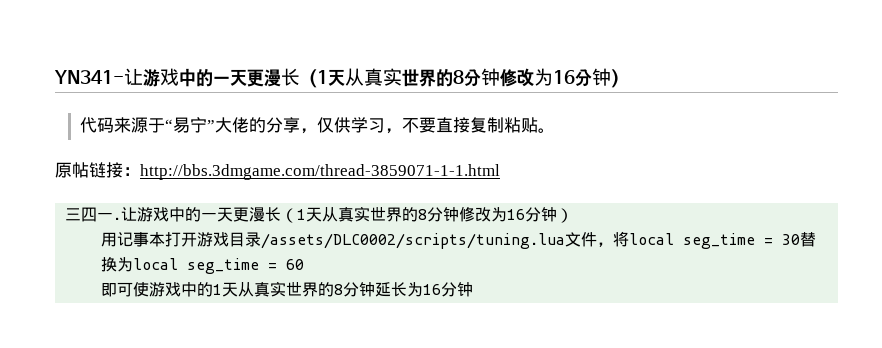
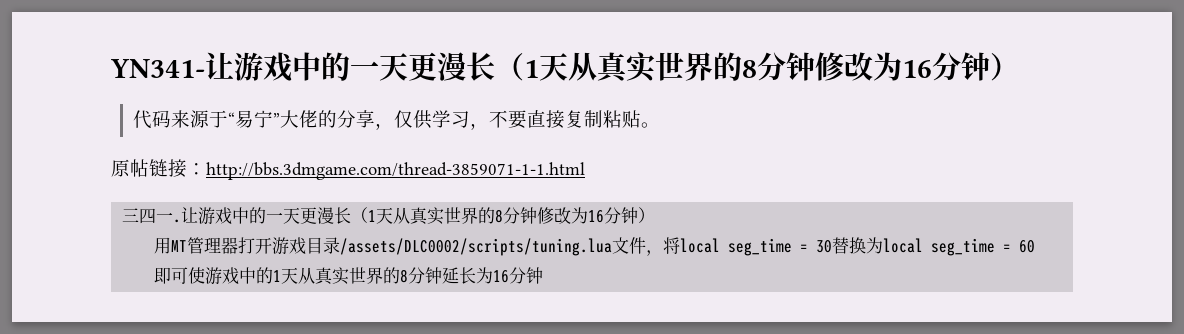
[117,232,166,247] 记事本 -> [171,237,239,254] MT管理器

